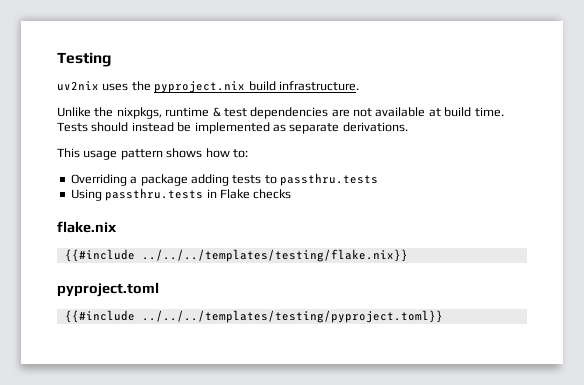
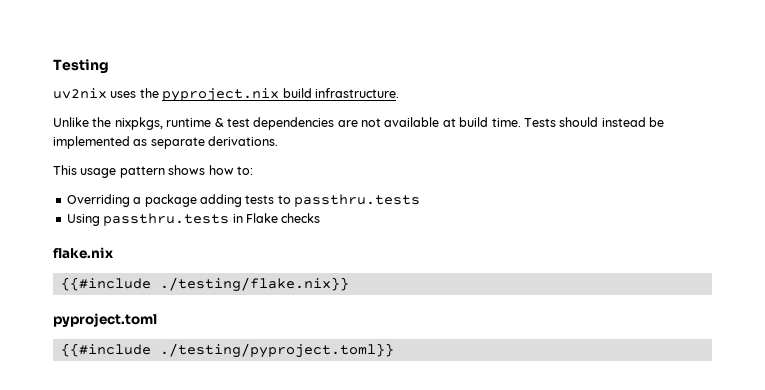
[141,249,408,262] ../../../templates/testing/flake.nix}} -> [159,277,349,292] ./testing/flake.nix}}
[141,310,443,323] ../../../templates/testing/pyproject.toml}} -> [159,343,394,358] ./testing/pyproject.toml}}

